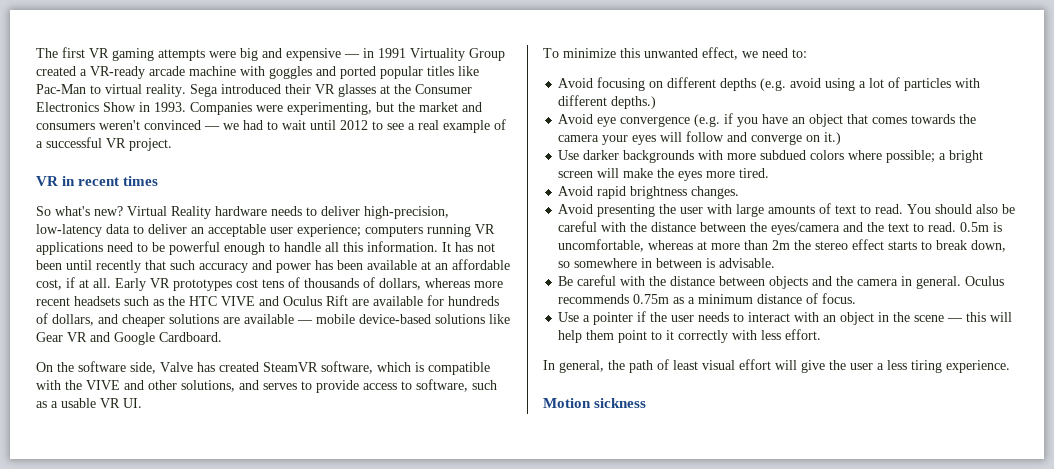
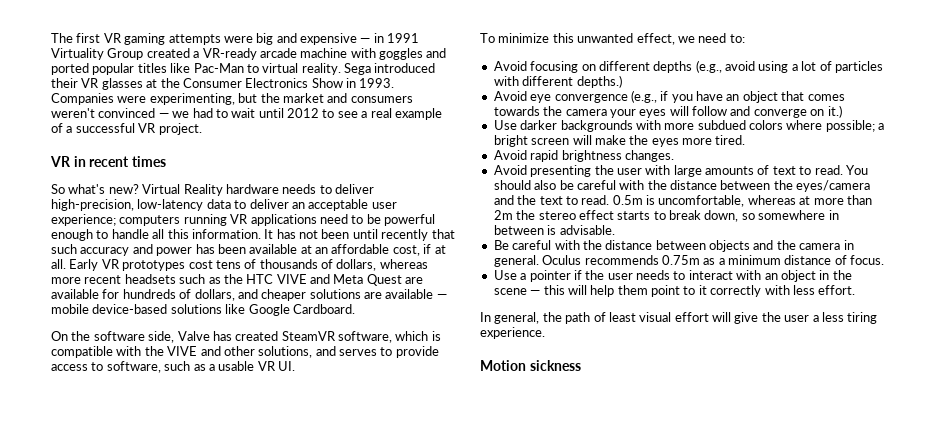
[283,295,348,306] Oculus Rift -> [333,274,402,286] Meta Quest
[36,332,110,342] Gear VR and -> (246, 309) none
[760,78,787,91] (e.g. -> [695,60,722,73] (e.g.,
[694,114,721,127] (e.g. -> [630,90,657,103] (e.g.,

